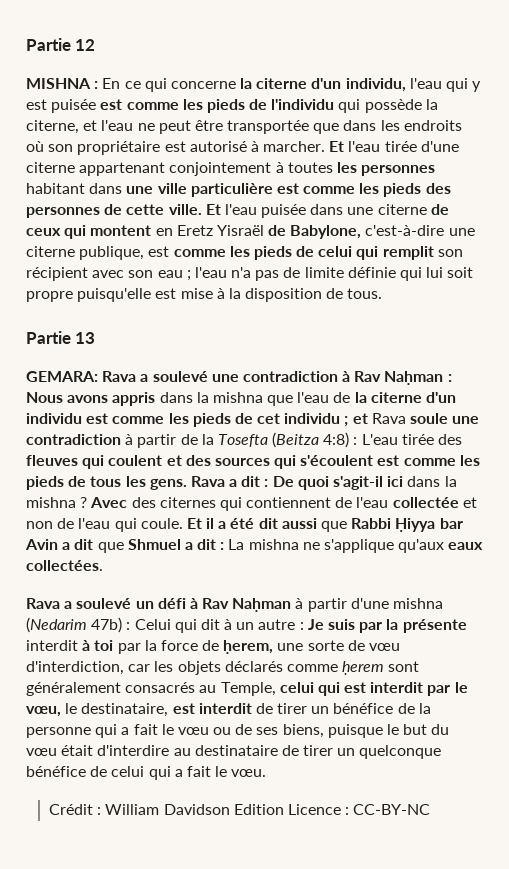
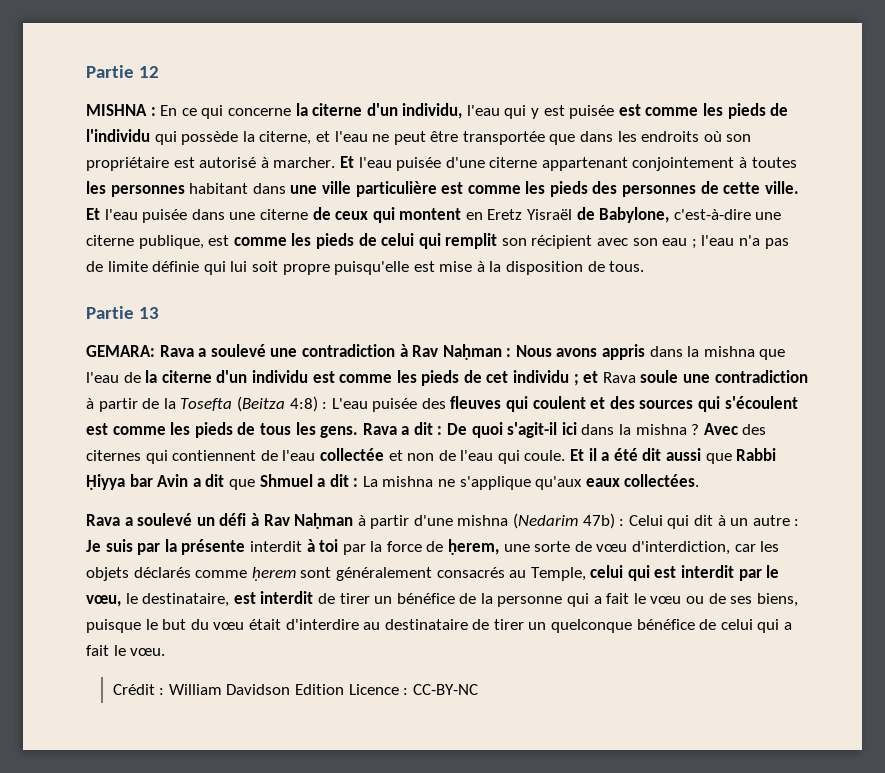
[384,141,417,152] tirée -> [396,157,442,171] puisée
[401,434,434,445] tirée -> [372,398,418,412] puisée

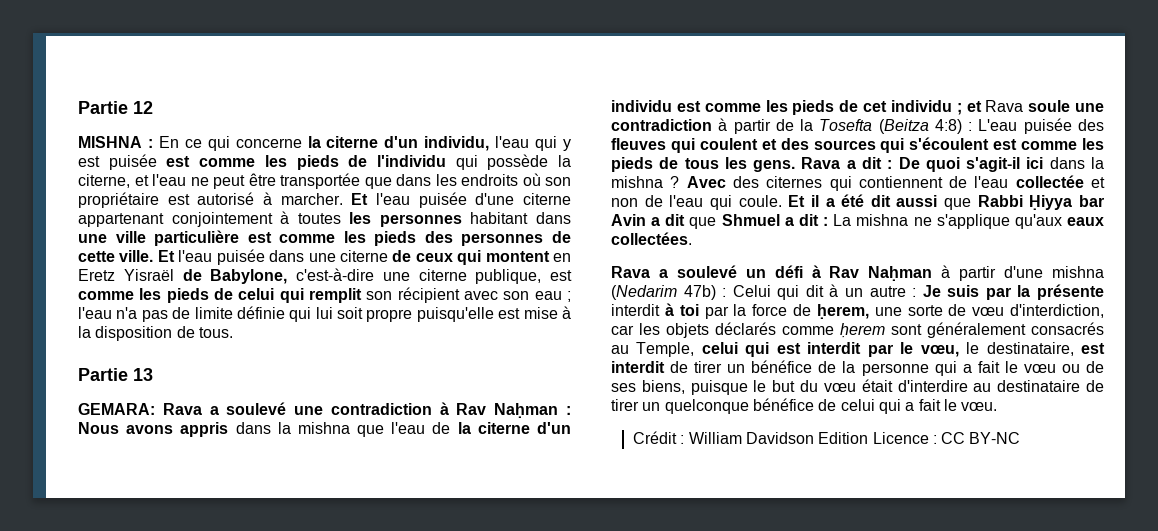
[412,684,478,695] CC-BY-NC -> [941,432,1021,444] CC BY-NC

